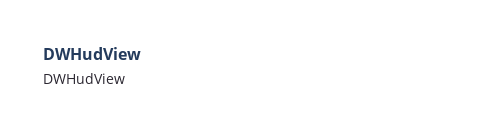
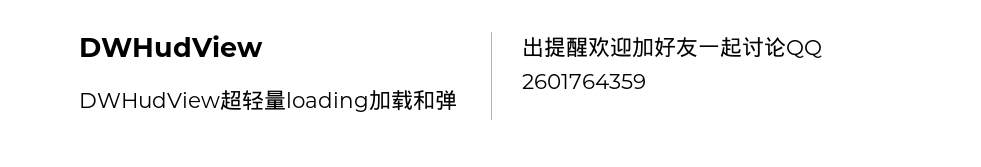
(125, 78) none -> [220,90,457,112] [522,37,822,58] [522,74,646,89] 超轻量loading加载和弹出提醒欢迎加好友一起讨论QQ 2601764359

